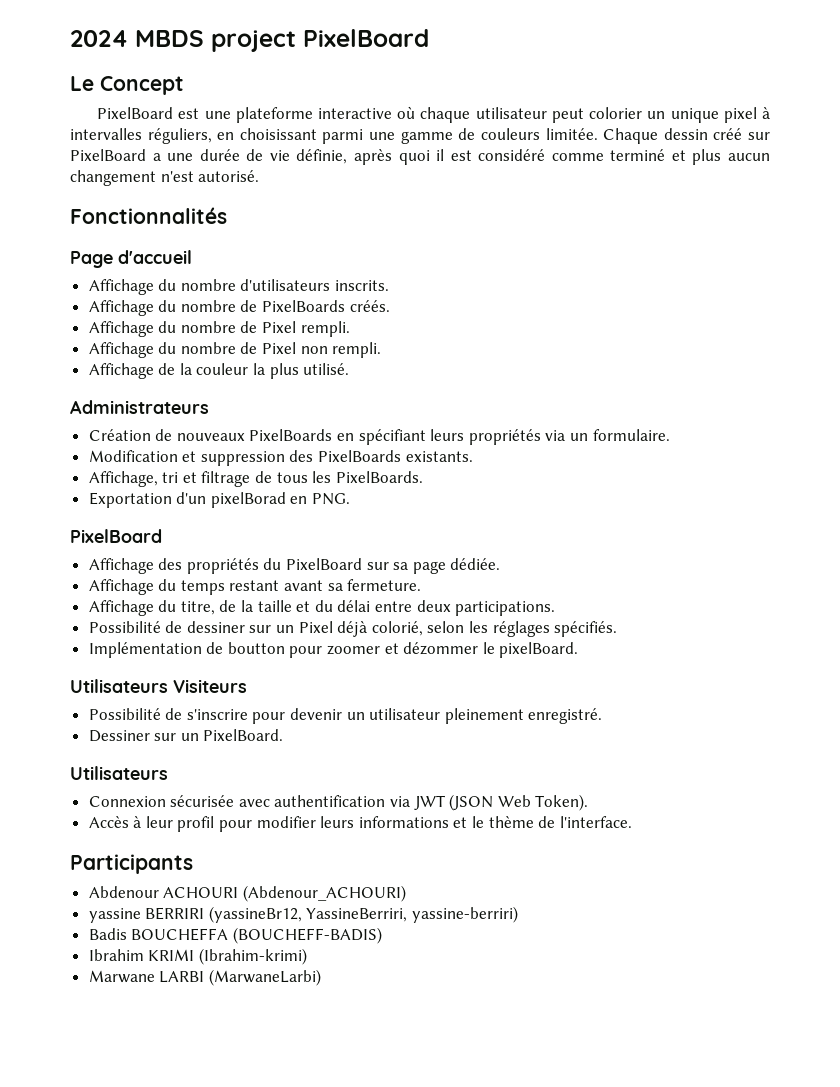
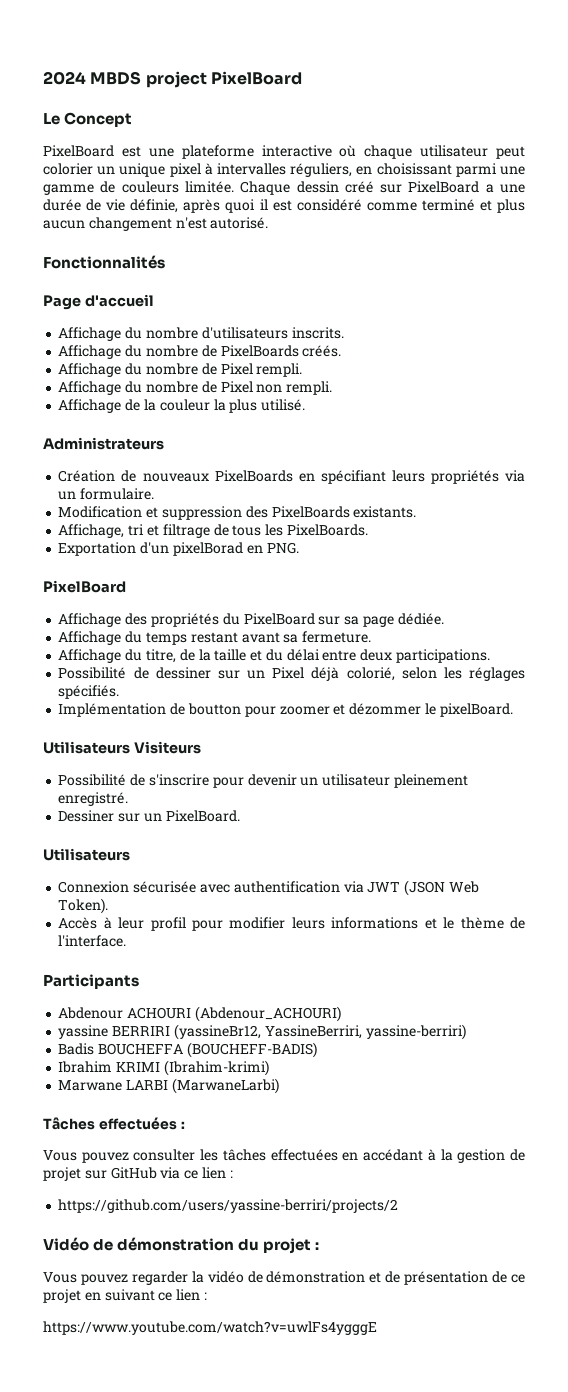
(321, 977) none -> [43,1117,185,1130] [43,1149,526,1163] [43,1167,233,1181] [58,1199,399,1213] [43,1237,320,1254] [43,1271,525,1285] [43,1289,207,1303] [43,1321,377,1335] // Tâches effectuées : // Vous pouvez consulter les tâches effectuées en accédant à la gestion de projet sur GitHub via ce lien : // https://github.com/users/yassine-berriri/projects/2 // Vidéo de démonstration du projet : // Vous pouvez regarder la vidéo de démonstration et de présentation de ce projet en suivant ce lien : // https://www.youtube.com/watch?v=uwlFs4ygggE

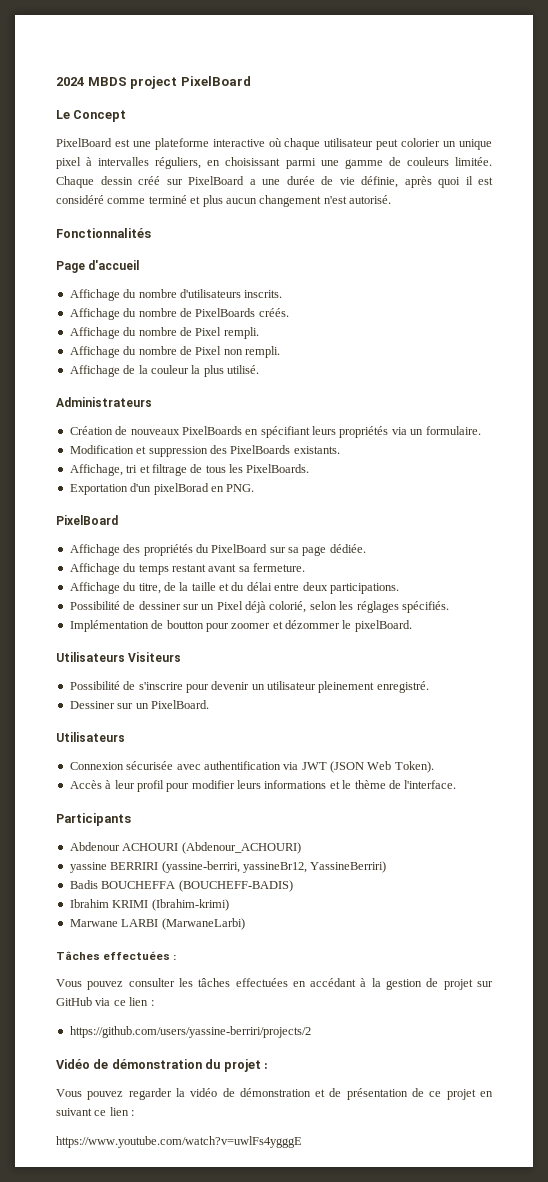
[173,1024,466,1040] (yassineBr12, YassineBerriri, yassine-berriri) -> [161,861,387,873] (yassine-berriri, yassineBr12, YassineBerriri)

